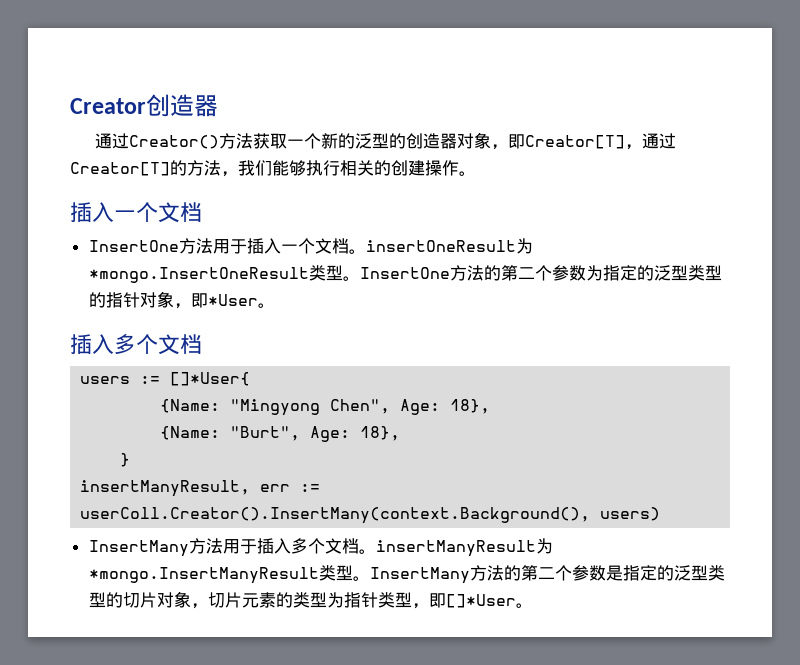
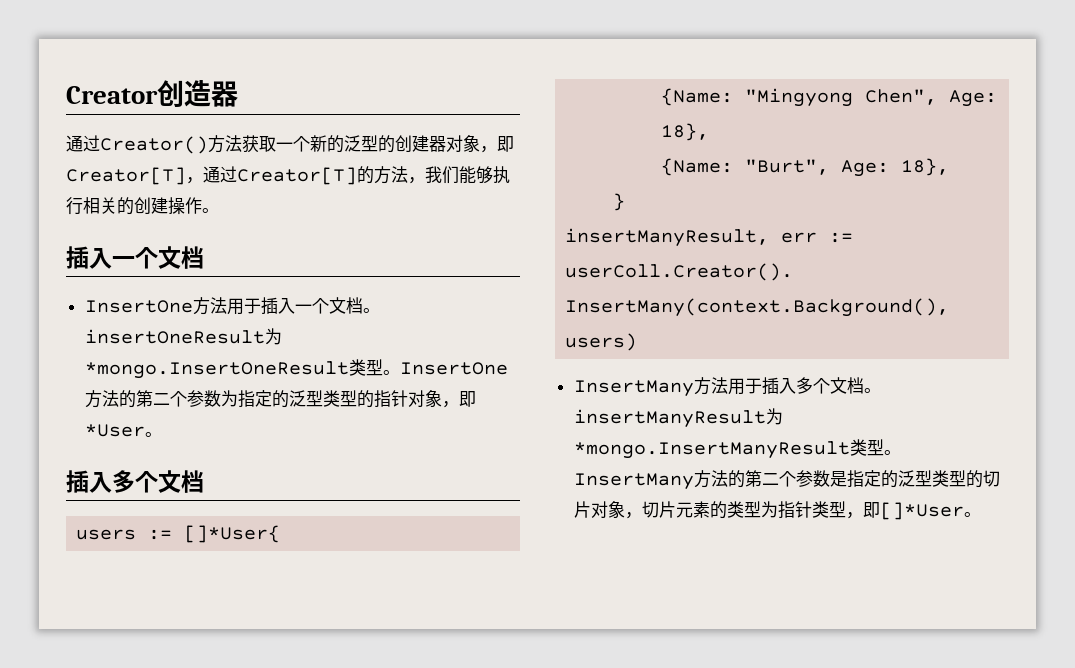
[422,133,440,149] 造 -> [412,135,429,152] 建

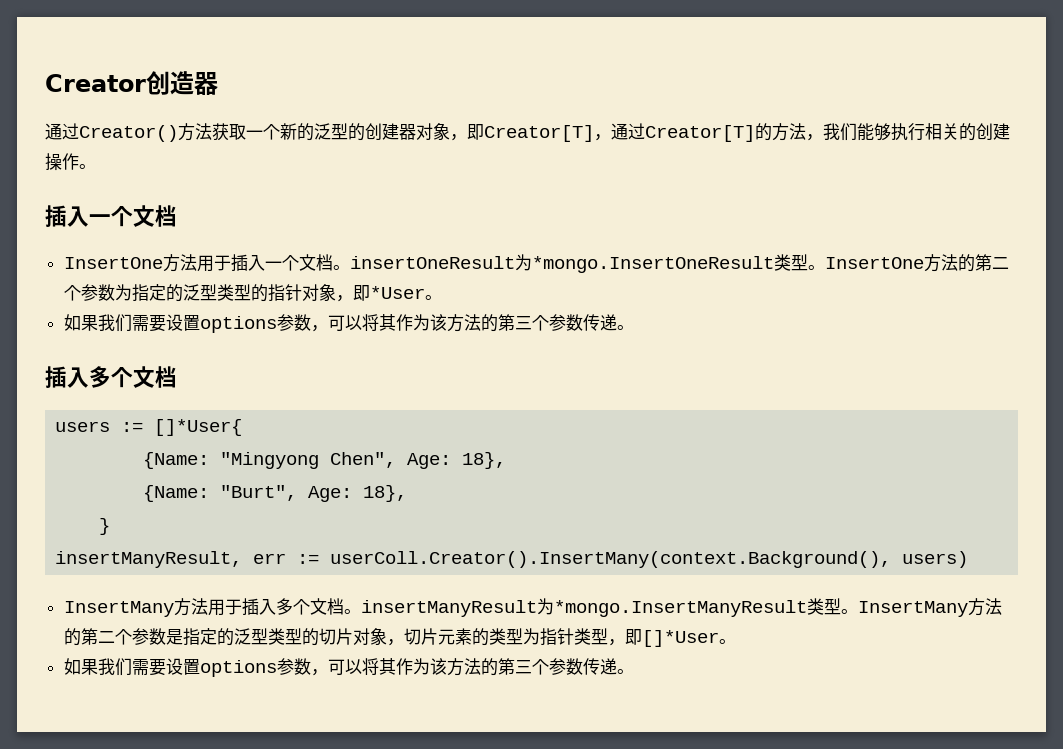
(162, 434) none -> [63,314,634,333] // 如果我们需要设置options参数，可以将其作为该方法的第三个参数传递。
(981, 514) none -> [63,658,634,677] // 如果我们需要设置options参数，可以将其作为该方法的第三个参数传递。

